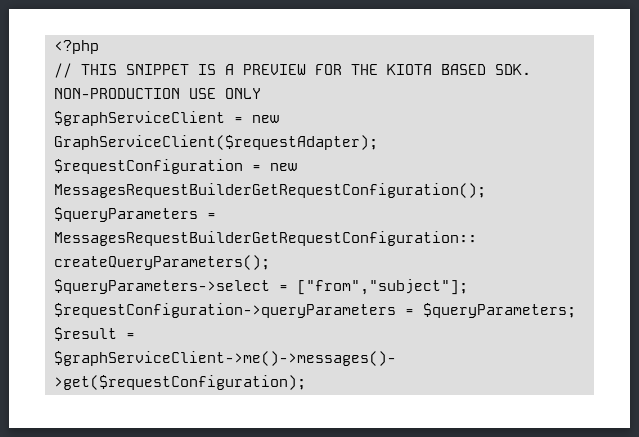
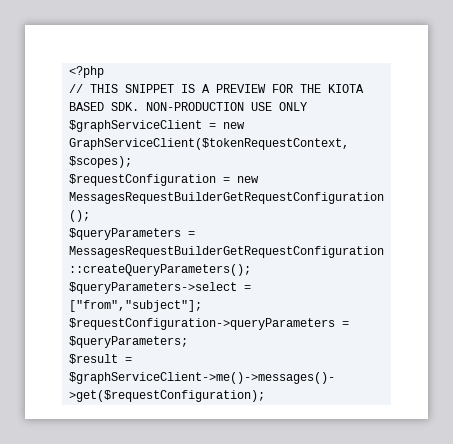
[53,135,378,150] GraphServiceClient($requestAdapter); -> [68,138,349,150] [68,156,132,168] GraphServiceClient($tokenRequestContext, $scopes);

